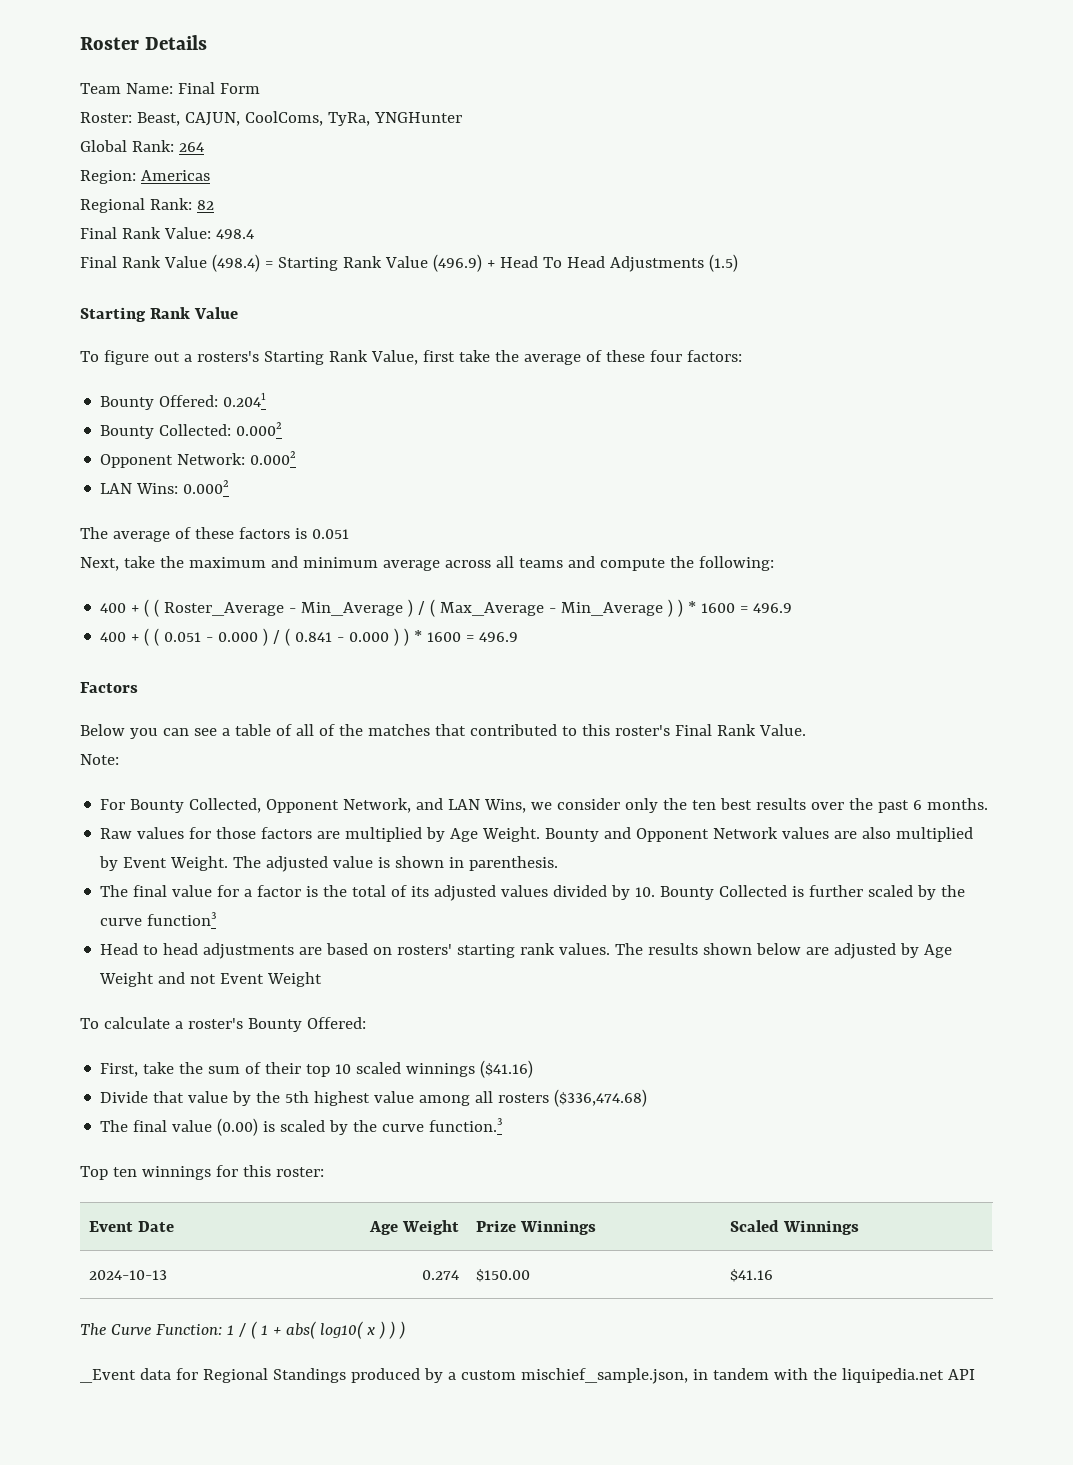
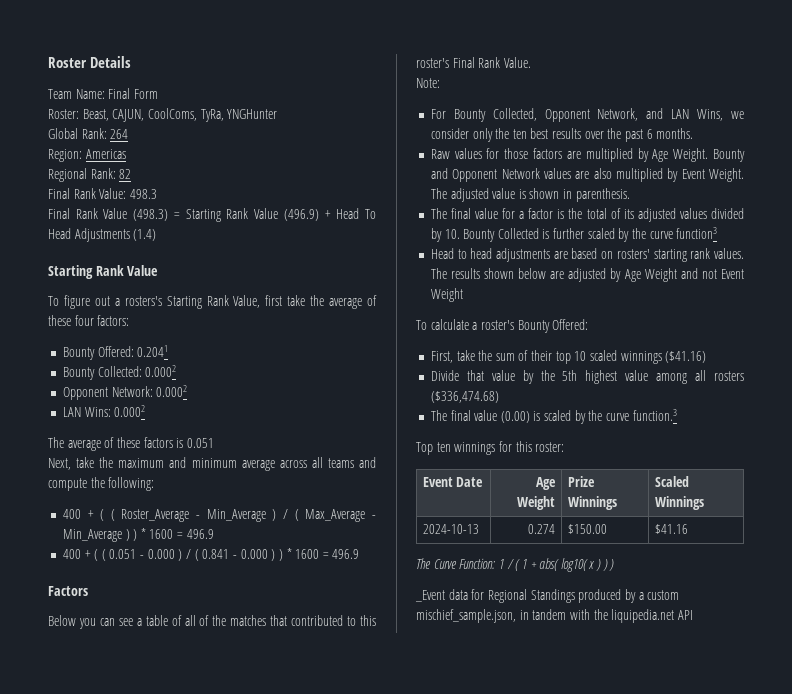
[215,229,254,239] 498.4 -> [129,189,157,199] 498.3
[211,254,260,272] (498.4) -> [133,209,169,221] (498.3)
[708,254,738,272] (1.5) -> [133,229,157,241] (1.4)

